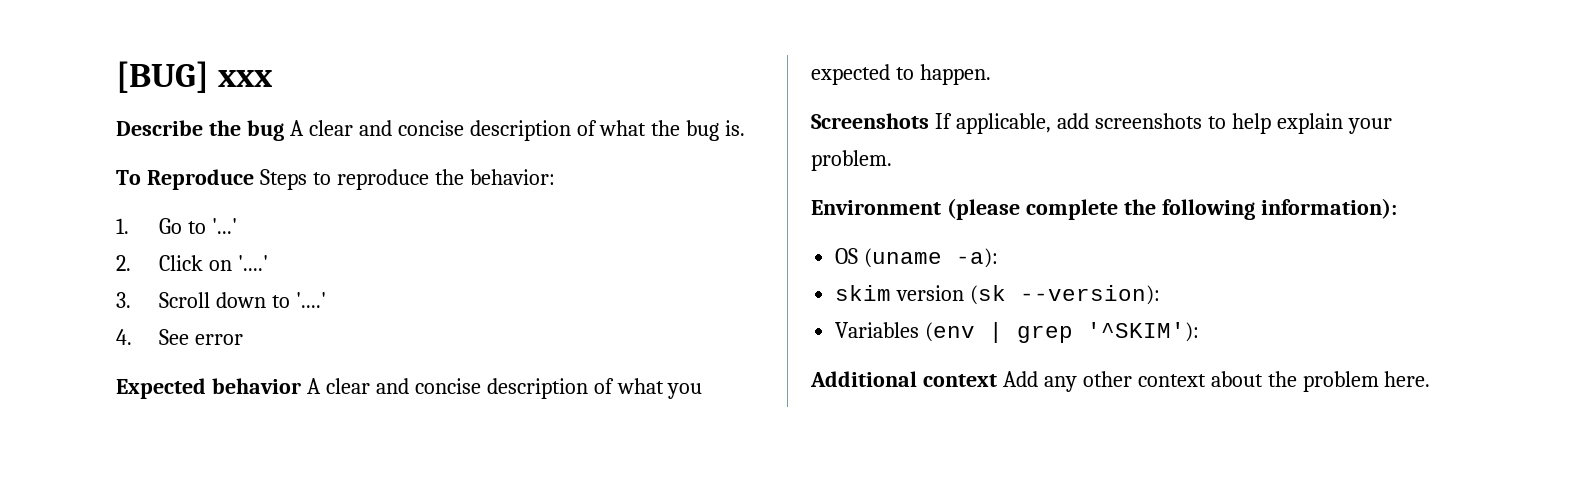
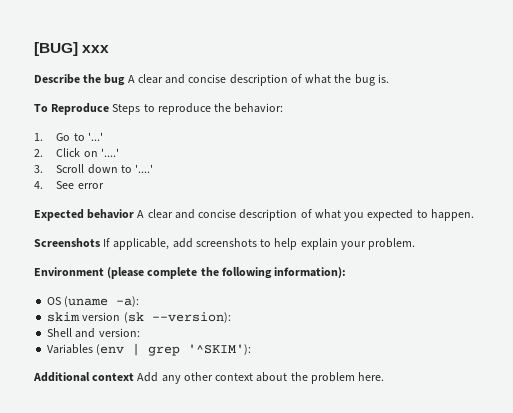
(1161, 295) none -> [47,328,140,338] // Shell and version:

